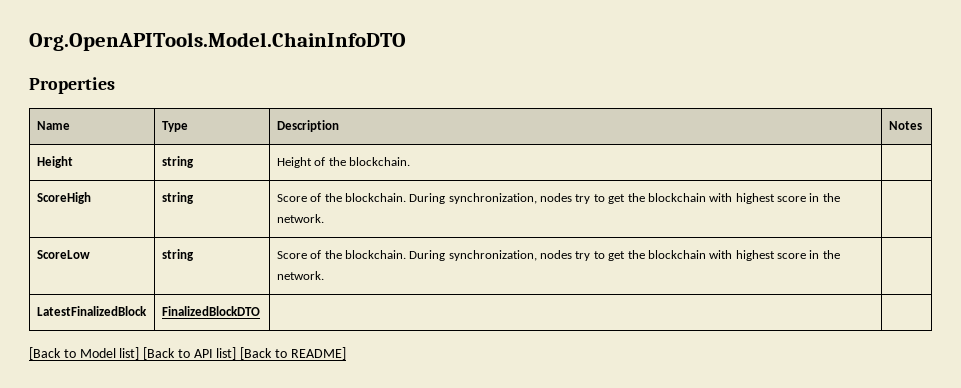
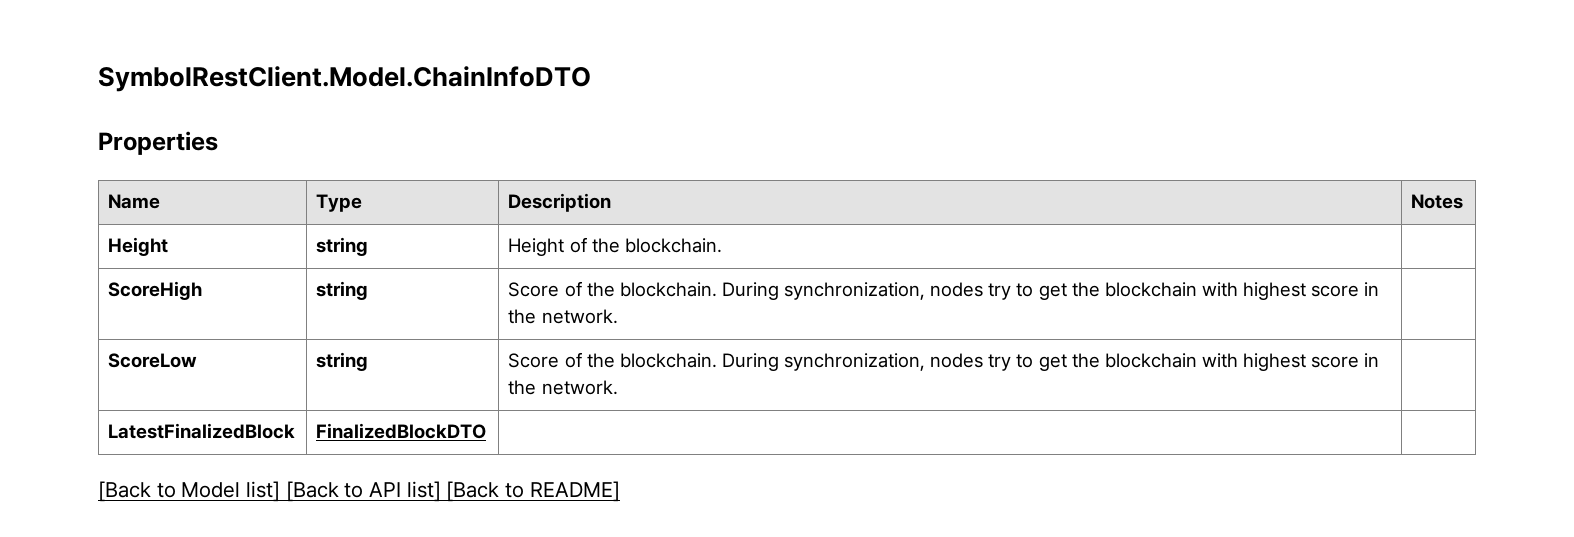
[29,32,406,51] Org.OpenAPITools.Model.ChainInfoDTO -> [98,66,591,92] SymbolRestClient.Model.ChainInfoDTO

